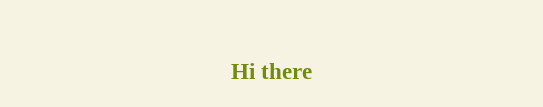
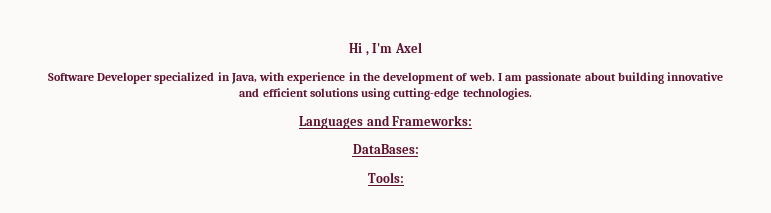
[261,63,313,79] there -> [365,42,422,56] [47,72,724,84] [239,88,532,100] [299,115,472,129] [352,144,419,154] [367,172,404,183] , I'm Axel // Software Developer specialized in Java, with experience in the development of web. I am passionate about building innovative and efficient solutions using cutting-edge technologies. // Languages and Frameworks: // DataBases: // Tools:

